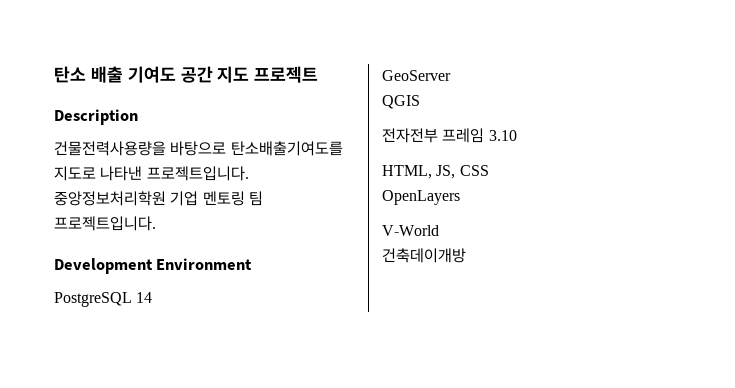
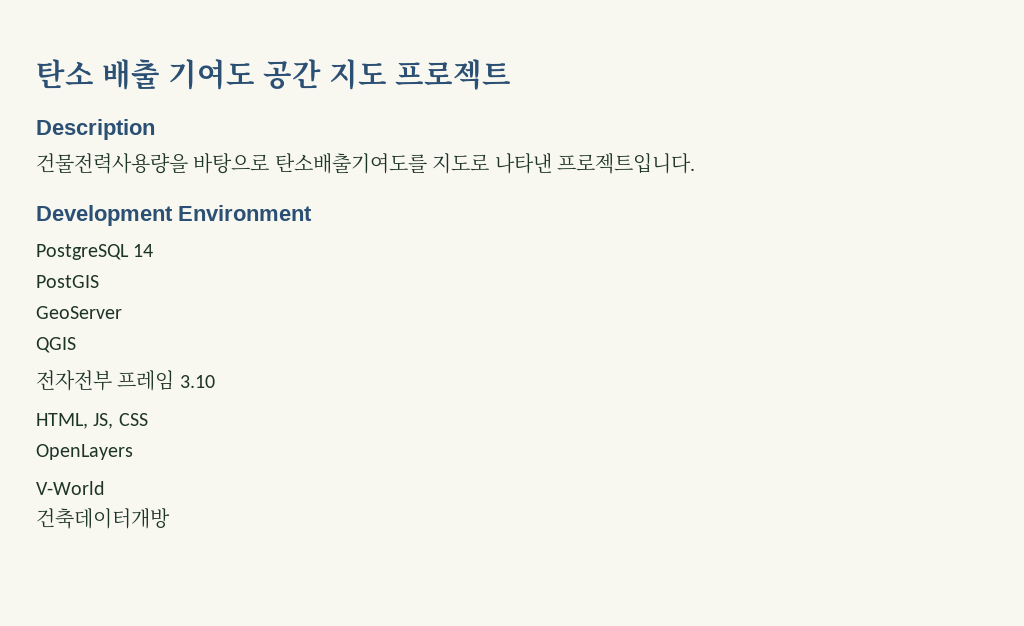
[54,191,263,206] [54,216,156,231] 중앙정보처리학원 기업 멘토링 팀 프로젝트입니다. -> (695, 163) none
(153, 297) none -> [36,275,99,288] // PostGIS
[382,248,466,263] 건축데이개방 -> [36,508,170,529] 건축데이터개방

